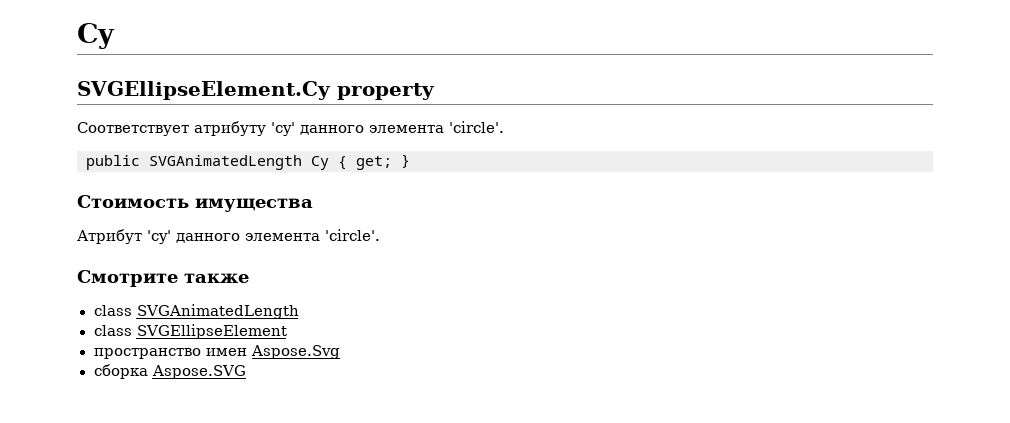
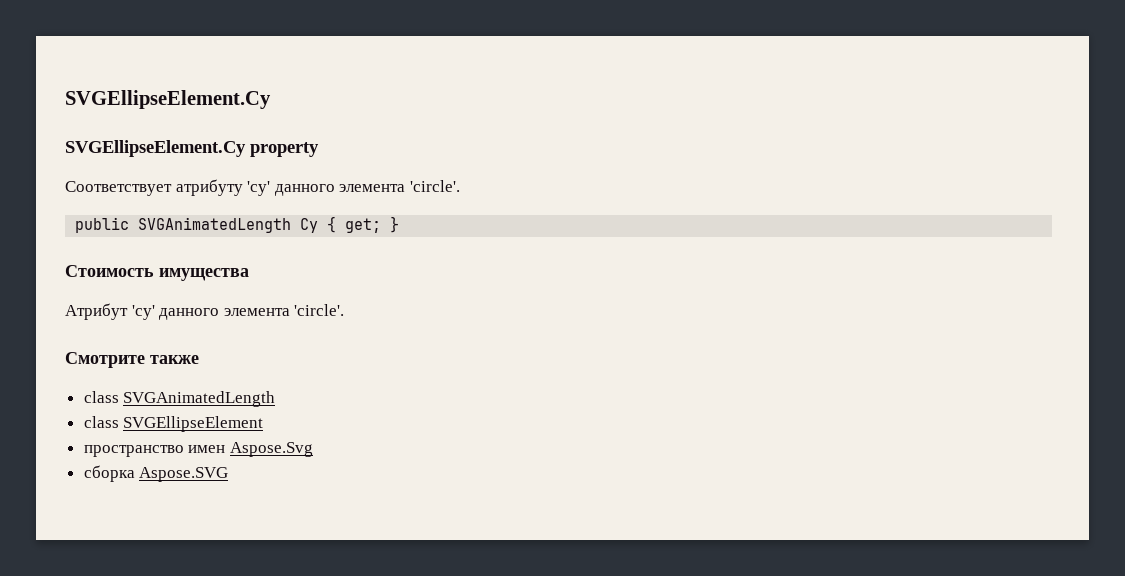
[77,23,115,49] Cy -> [65,90,271,109] SVGEllipseElement.Cy

